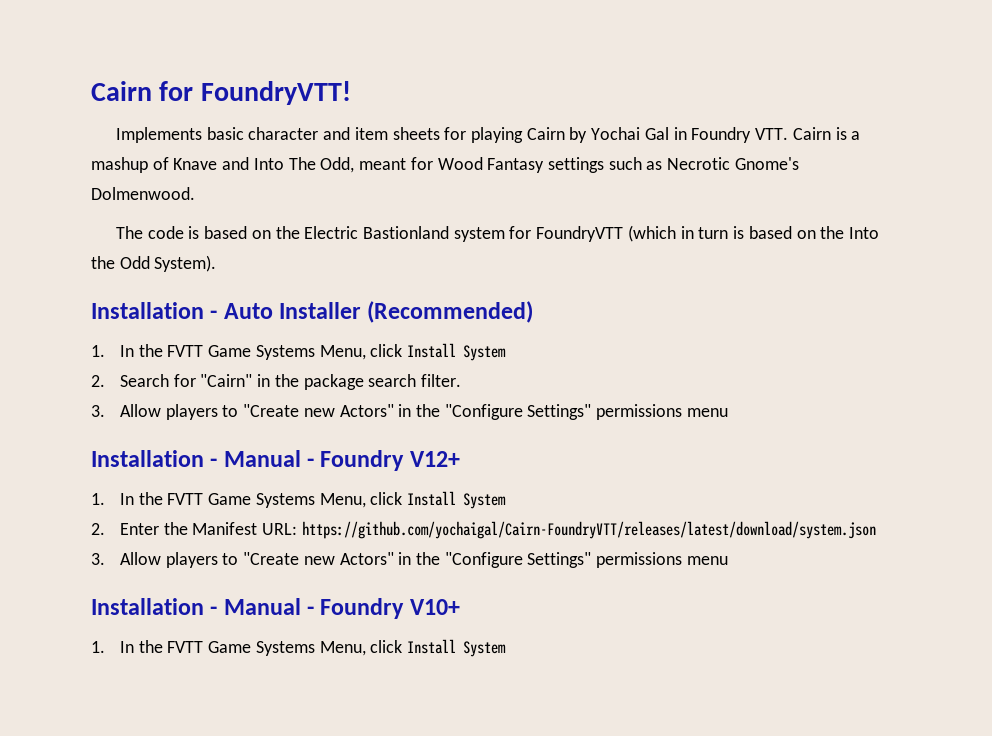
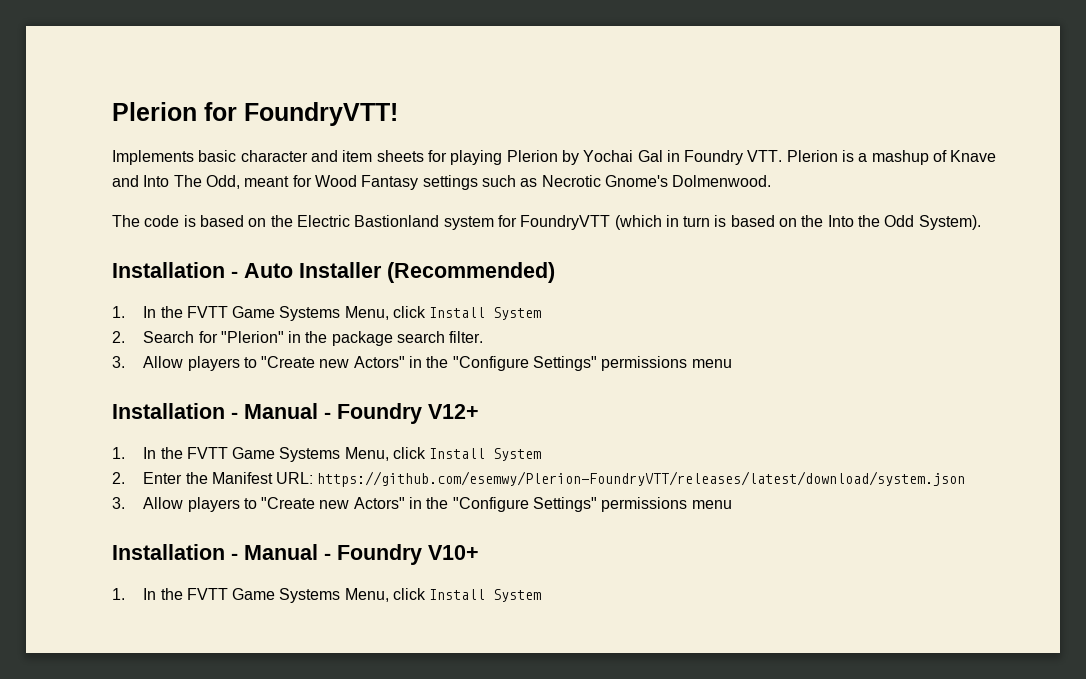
[91,81,152,101] Cairn -> [112,102,197,121] Plerion
[526,127,565,140] Cairn -> [506,150,558,162] Plerion
[792,127,831,140] Cairn -> [786,150,838,162] Plerion
[200,374,253,387] "Cairn" -> [220,331,284,343] "Plerion"
[301,521,876,539] https://github.com/yochaigal/Cairn-FoundryVTT/releases/latest/download/system.json -> [317,471,966,487] https://github.com/esemwy/Plerion-FoundryVTT/releases/latest/download/system.json

